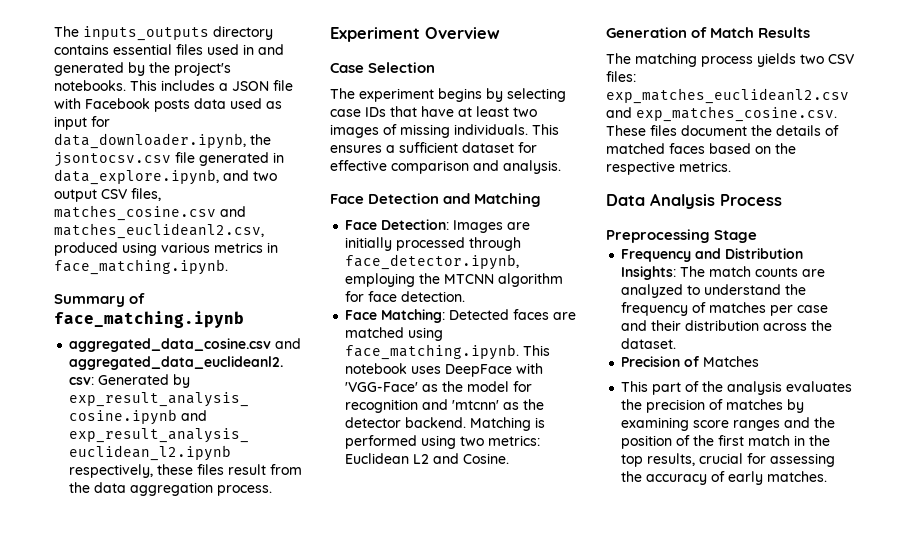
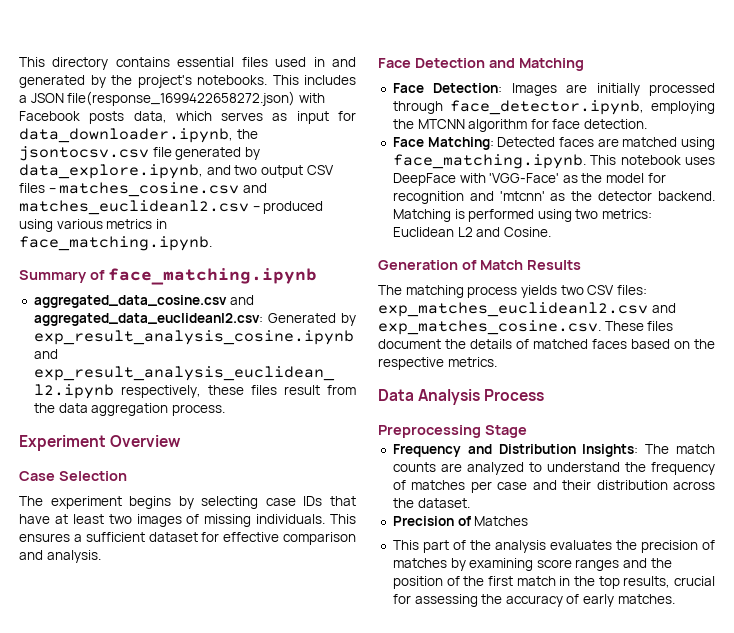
[54,26,209,41] The inputs_outputs -> [19,57,45,67] This
[273,80,293,91] file -> [67,91,296,106] file(response_1699422658272.json)
[194,98,262,109] data used -> [133,111,264,123] data, which serves
[273,152,284,163] in -> [244,147,260,160] by
[131,188,161,201] [54,205,246,221] [54,223,264,239] files, matches_cosine.csv and matches_euclideanl2.csv, -> [19,182,267,197] [19,200,260,215] files – matches_cosine.csv and matches_euclideanl2.csv –

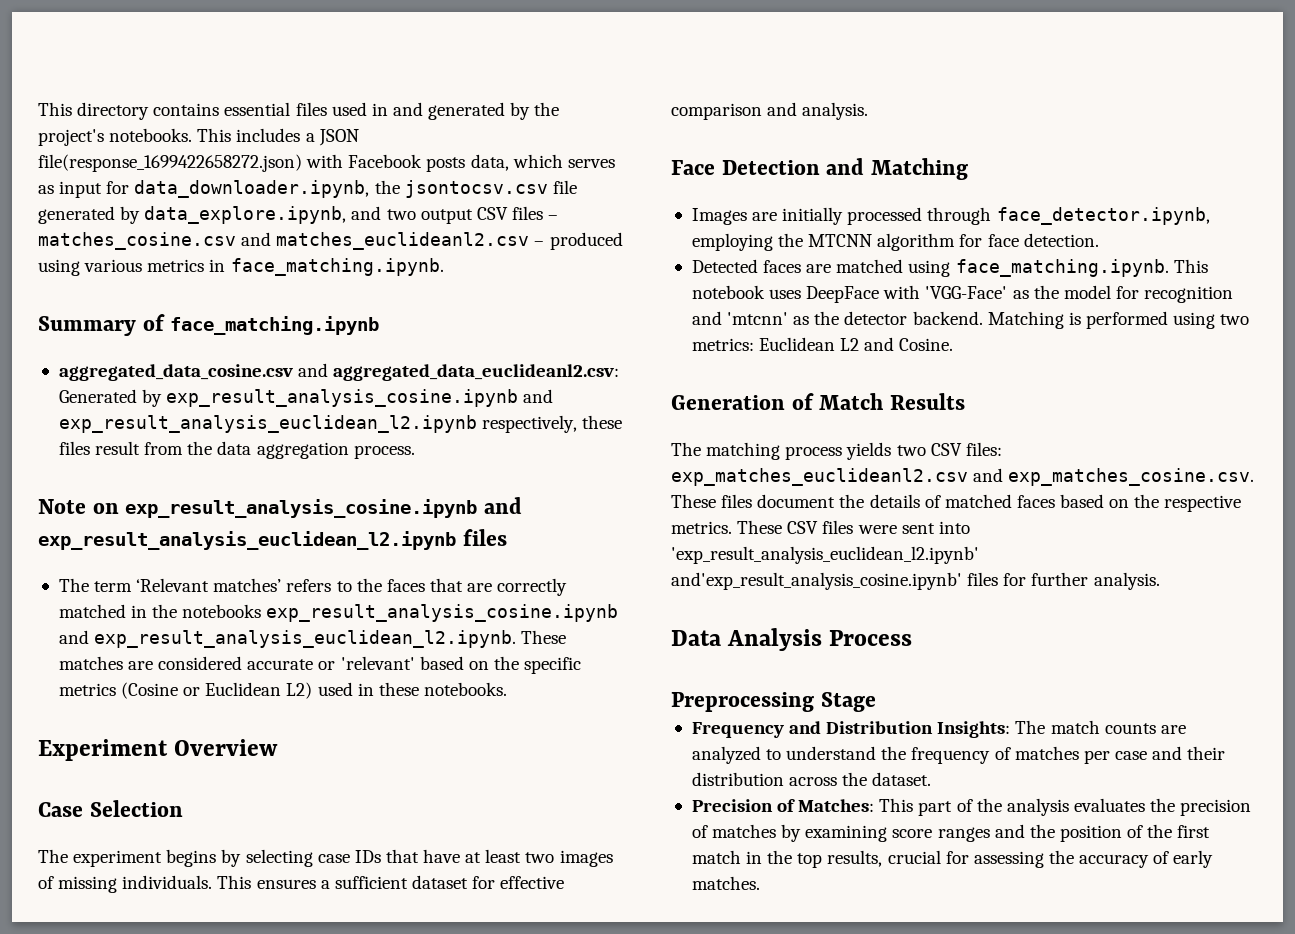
(225, 410) none -> [38,497,522,518] [38,529,507,550] [58,578,568,596] [58,604,619,622] [58,630,567,648] [58,656,582,674] [58,682,507,699] // Note on exp_result_analysis_cosine.ipynb and exp_result_analysis_euclidean_l2.ipynb files // The term ‘Relevant matches’ refers to the faces that are correctly matched in the notebooks exp_result_analysis_cosine.ipynb and exp_result_analysis_euclidean_l2.ipynb. These matches are considered accurate or 'relevant' based on the specific metrics (Cosine or Euclidean L2) used in these notebooks.
[392,83,503,93] Face Detection: -> (968, 169) none
[392,137,494,150] Face Matching: -> (1099, 240) none
(497, 362) none -> [737,520,970,534] [671,546,979,564] [671,572,1160,590] These CSV files were sent into 'exp_result_analysis_euclidean_l2.ipynb' and'exp_result_analysis_cosine.ipynb' files for further analysis.
[474,516,529,526] Matches // -> [798,799,875,812] Matches:

